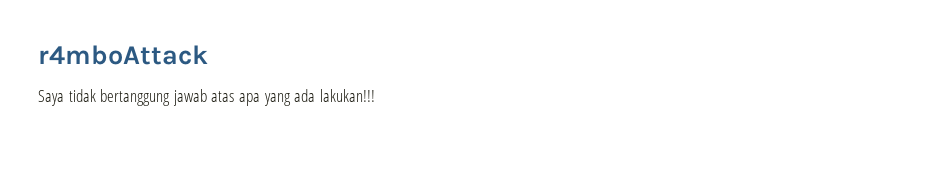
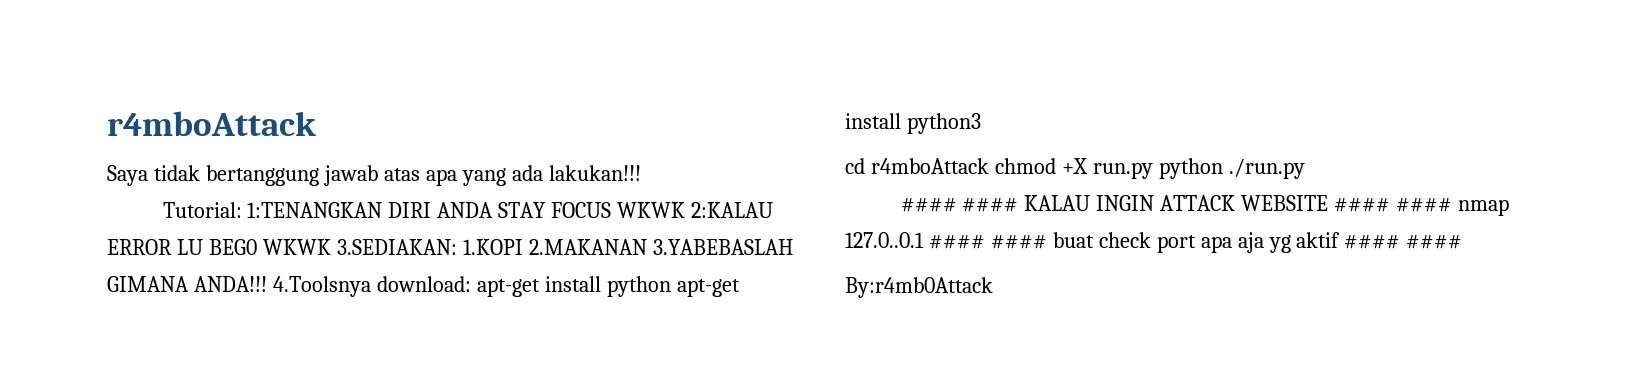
(375, 95) none -> [162,202,774,218] [107,239,793,255] [107,276,740,297] [845,113,981,134] [845,158,1305,179] [900,195,1510,216] [845,232,1463,253] [845,277,993,298] // Tutorial: 1:TENANGKAN DIRI ANDA STAY FOCUS WKWK 2:KALAU ERROR LU BEG0 WKWK 3.SEDIAKAN: 1.KOPI 2.MAKANAN 3.YABEBASLAH GIMANA ANDA!!! 4.Toolsnya download: apt-get install python apt-get install python3 // cd r4mboAttack chmod +X run.py python ./run.py // #### #### KALAU INGIN ATTACK WEBSITE #### #### nmap 127.0..0.1 #### #### buat check port apa aja yg aktif #### #### // By:r4mb0Attack

